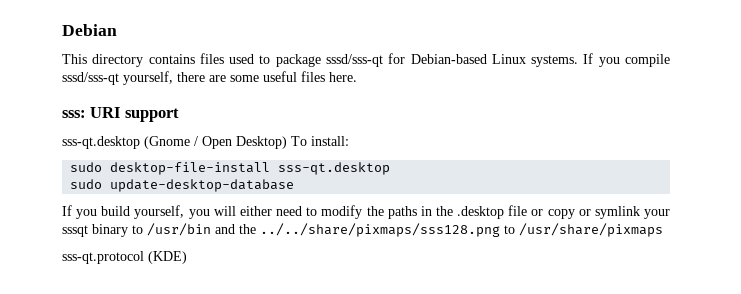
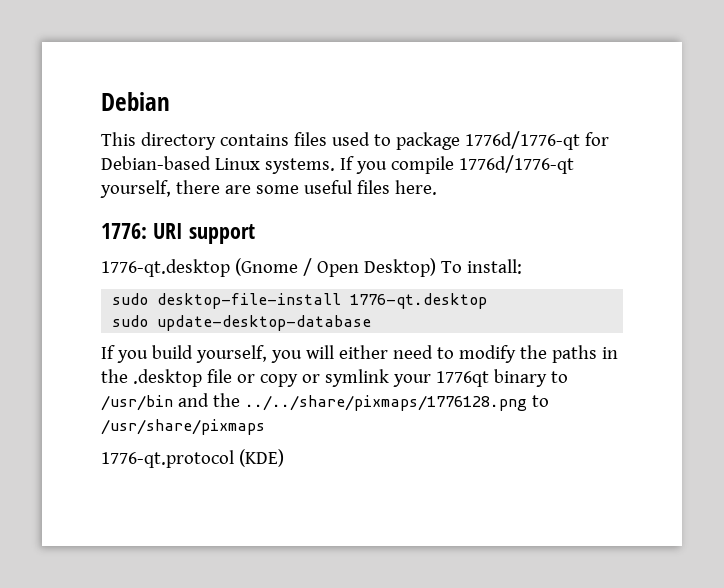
[325,54,383,67] sssd/sss-qt -> [464,131,580,150] 1776d/1776-qt
[62,72,119,85] sssd/sss-qt -> [458,155,574,174] 1776d/1776-qt
[62,110,86,118] sss: -> [101,223,147,239] 1776:
[62,136,140,149] sss-qt.desktop -> [101,259,230,277] 1776-qt.desktop
[278,162,391,175] sss-qt.desktop -> [350,293,488,309] 1776-qt.desktop
[62,225,88,237] sssqt -> [435,371,489,387] 1776qt
[260,223,500,237] ../../share/pixmaps/sss128.png -> [244,395,527,411] ../../share/pixmaps/1776128.png
[62,251,144,264] sss-qt.protocol -> [101,450,234,468] 1776-qt.protocol

